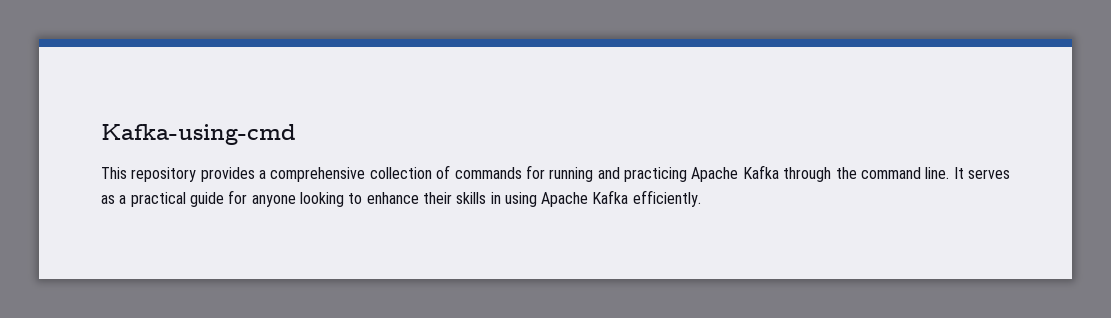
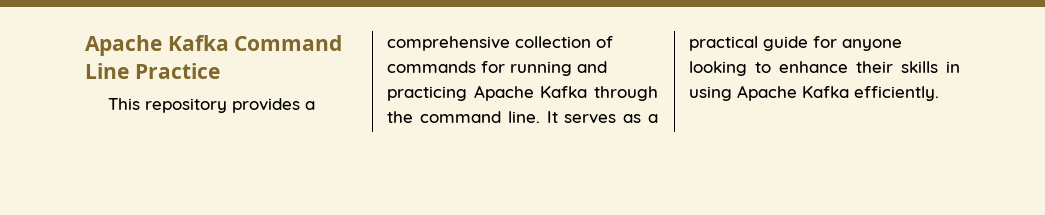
[101,124,296,145] Kafka-using-cmd -> [85,35,343,56] [85,63,220,79] Apache Kafka Command Line Practice

